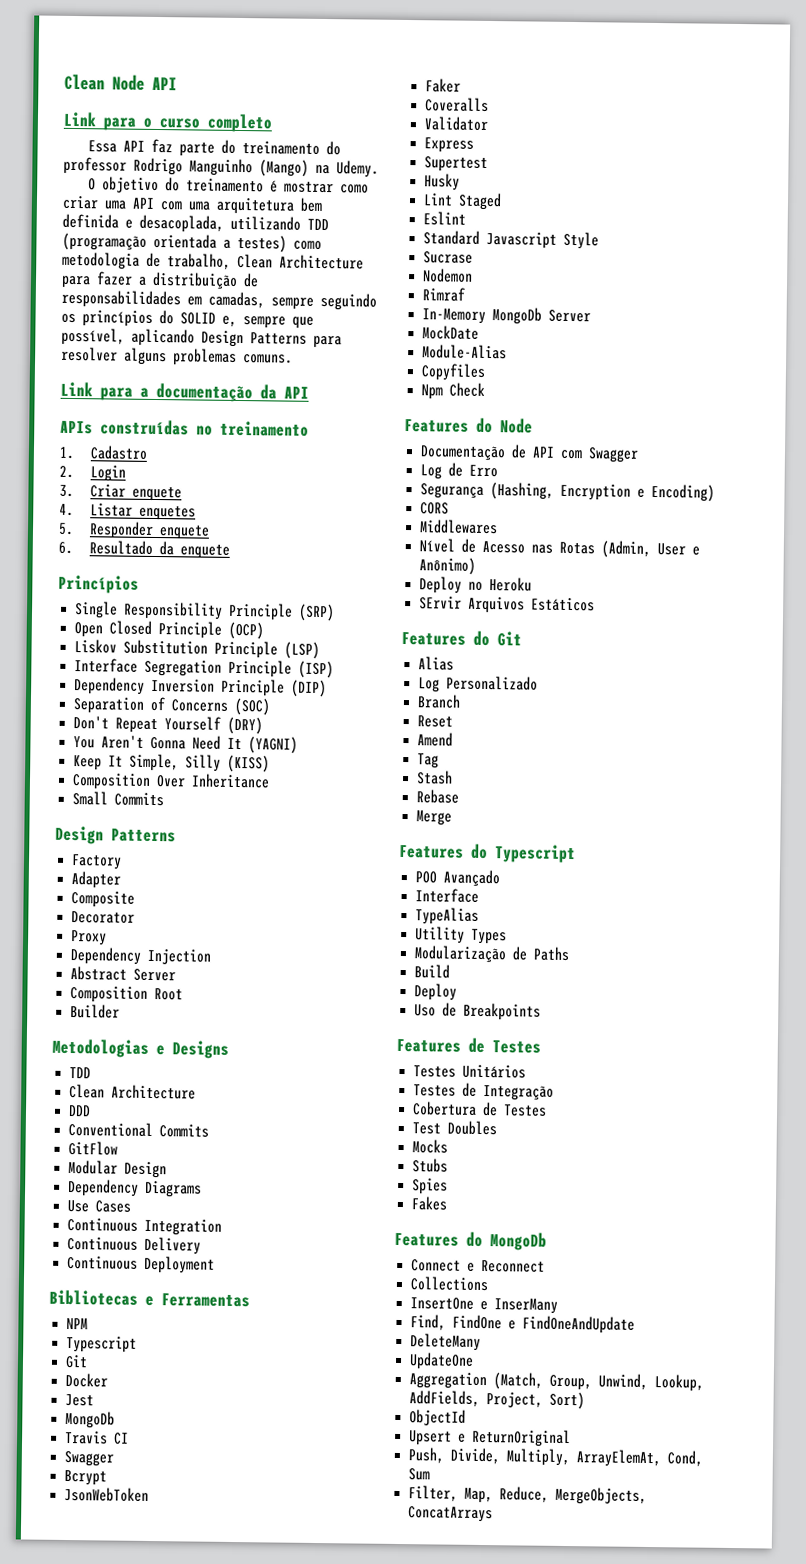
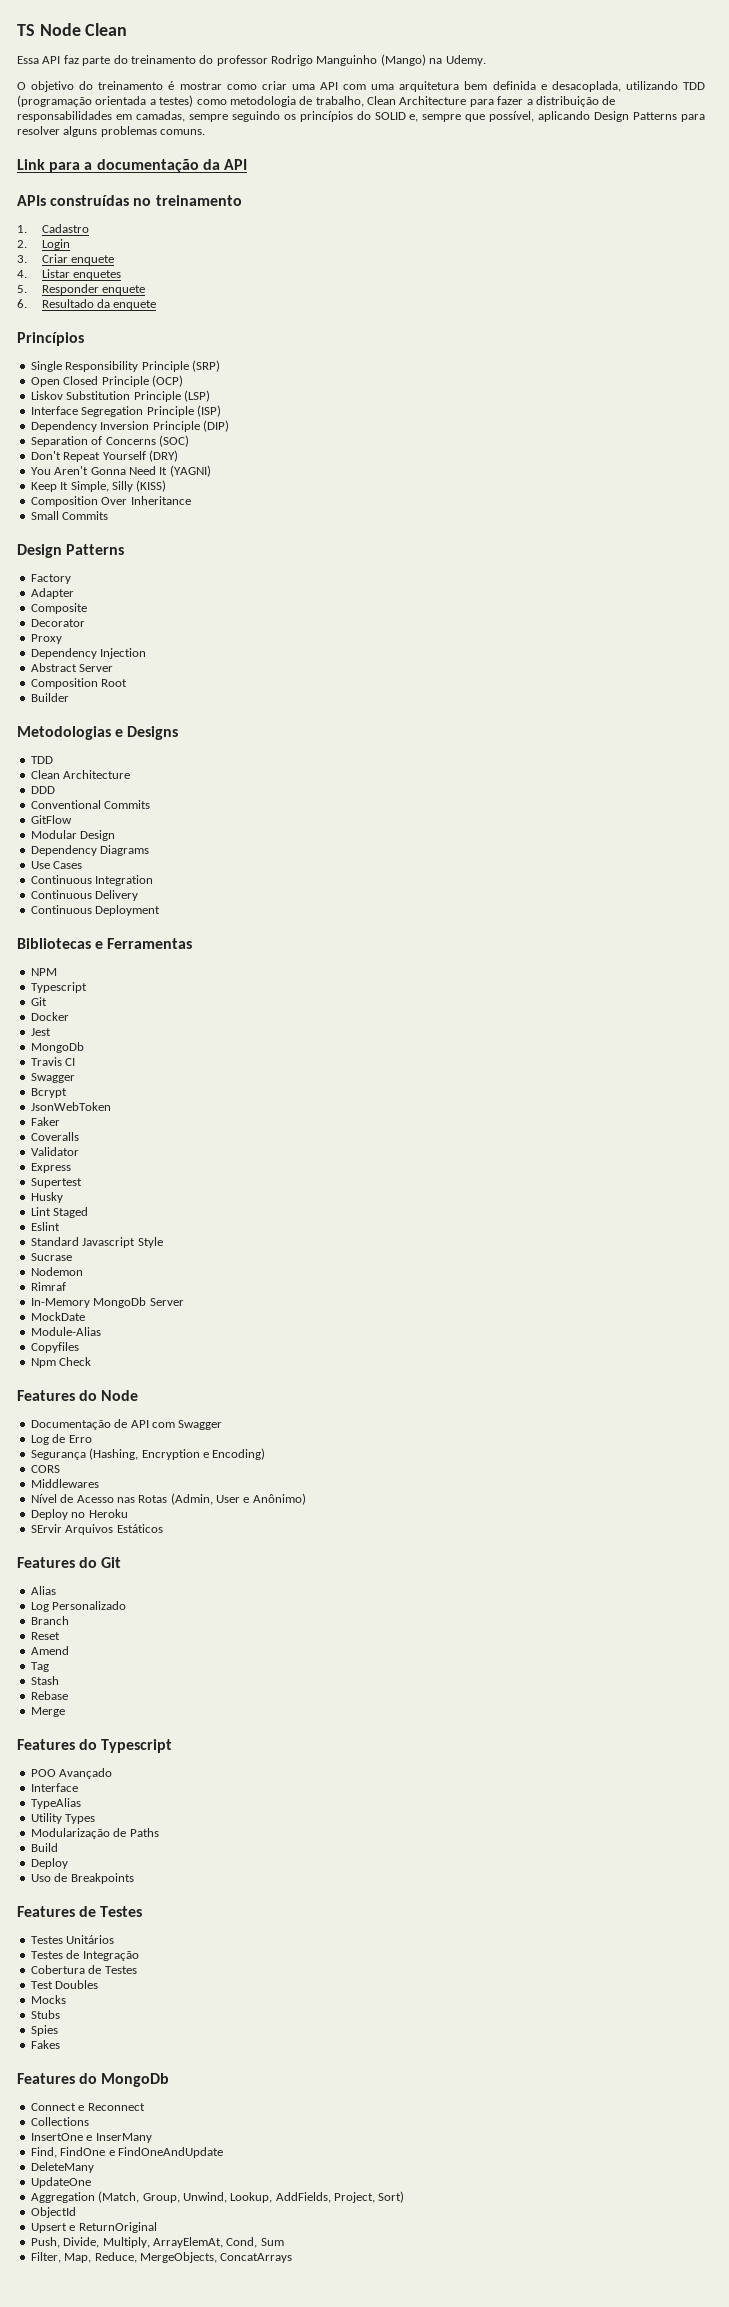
[64,73,177,91] [63,111,273,133] Clean Node API // Link para o curso completo -> [17,23,128,36] TS Node Clean

